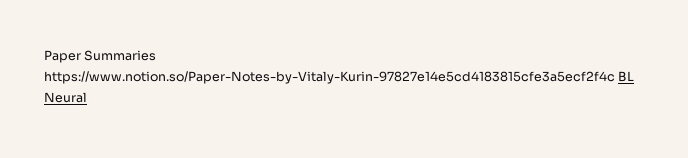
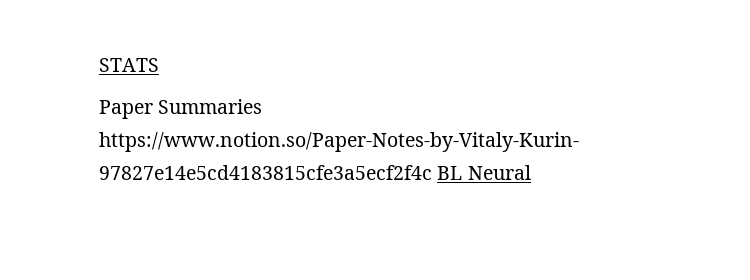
(44, 56) none -> [99,58,159,72] STATS //

